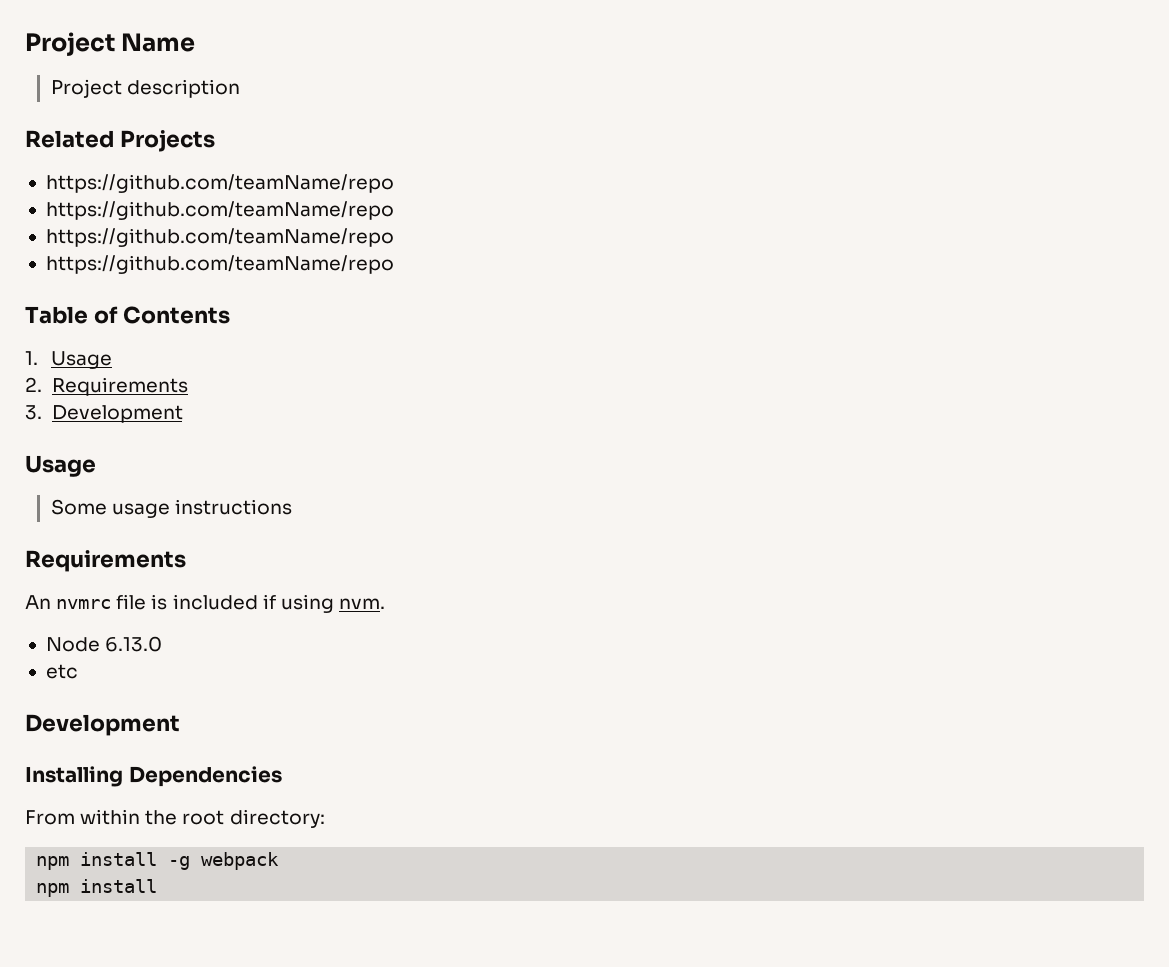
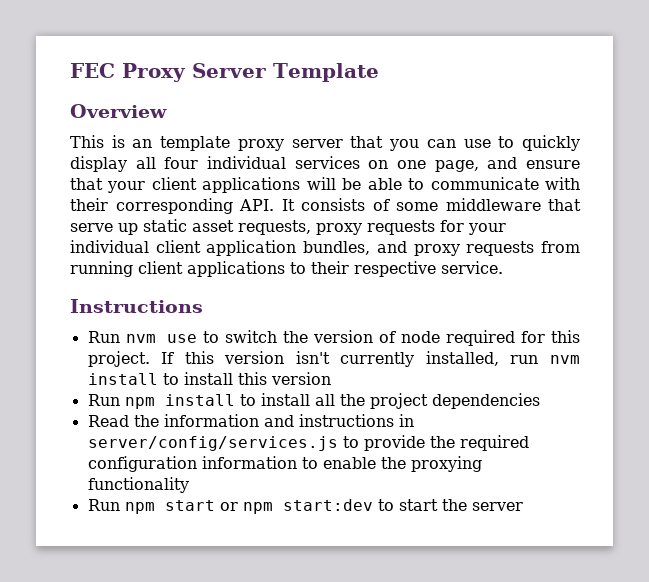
[25,32,196,56] [50,79,240,98] [25,130,215,152] [45,174,394,193] [45,201,394,220] [45,228,394,247] [45,255,394,274] [25,306,230,324] [25,351,112,369] [25,377,188,396] [25,405,183,423] [25,455,96,477] [50,499,292,518] [25,550,186,572] [25,594,385,613] [45,636,163,652] [45,664,78,679] [25,714,180,736] [25,766,282,787] [25,809,325,828] [36,852,280,870] [36,879,158,897] Project Name // Project description // Related Projects // https://github.com/teamName/repo // https://github.com/teamName/repo // https://github.com/teamName/repo // https://github.com/teamName/repo // Table of Contents // 1. Usage // 2. Requirements // 3. Development // Usage // Some usage instructions // Requirements // An nvmrc file is included if using nvm. // Node 6.13.0 // etc // Development // Installing Dependencies // From within the root directory: // npm install -g webpack // npm install -> [70,63,379,82] [70,104,167,118] [70,135,581,151] [70,156,580,172] [70,177,581,193] [70,198,581,214] [70,219,506,235] [70,240,580,256] [70,261,503,277] [70,299,203,313] [87,330,580,346] [87,351,580,367] [87,372,331,385] [87,393,540,409] [87,414,414,427] [87,435,529,451] [87,456,482,472] [87,477,189,493] [87,499,523,514] FEC Proxy Server Template // Overview // This is an template proxy server that you can use to quickly display all four individual services on one page, and ensure that your client applications will be able to communicate with their corresponding API. It consists of some middleware that serve up static asset requests, proxy requests for your individual client application bundles, and proxy requests from running client applications to their respective service. // Instructions // Run nvm use to switch the version of node required for this project. If this version isn't currently installed, run nvm install to install this version // Run npm install to install all the project dependencies // Read the information and instructions in server/config/services.js to provide the required configuration information to enable the proxying functionality // Run npm start or npm start:dev to start the server

